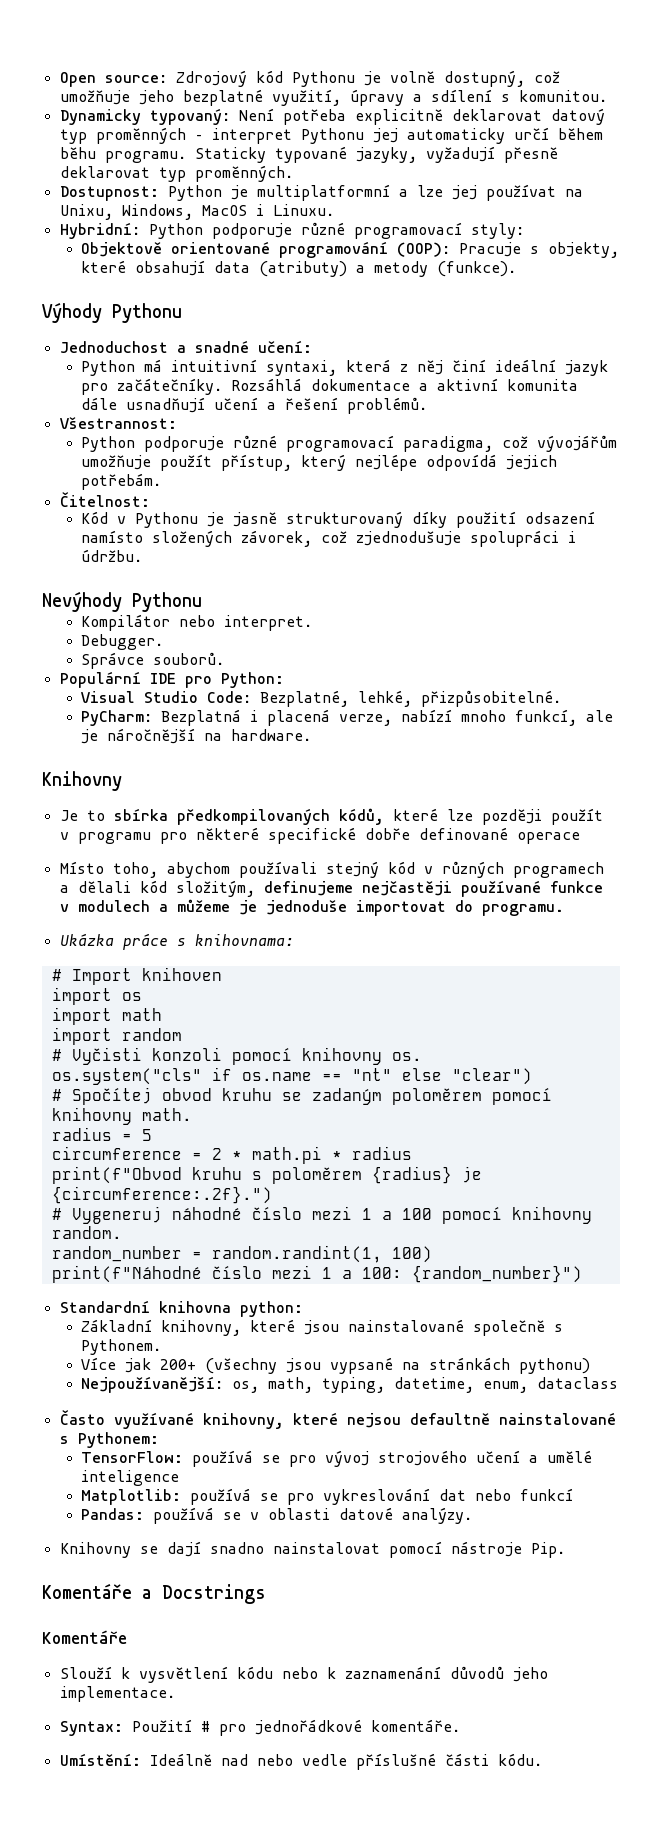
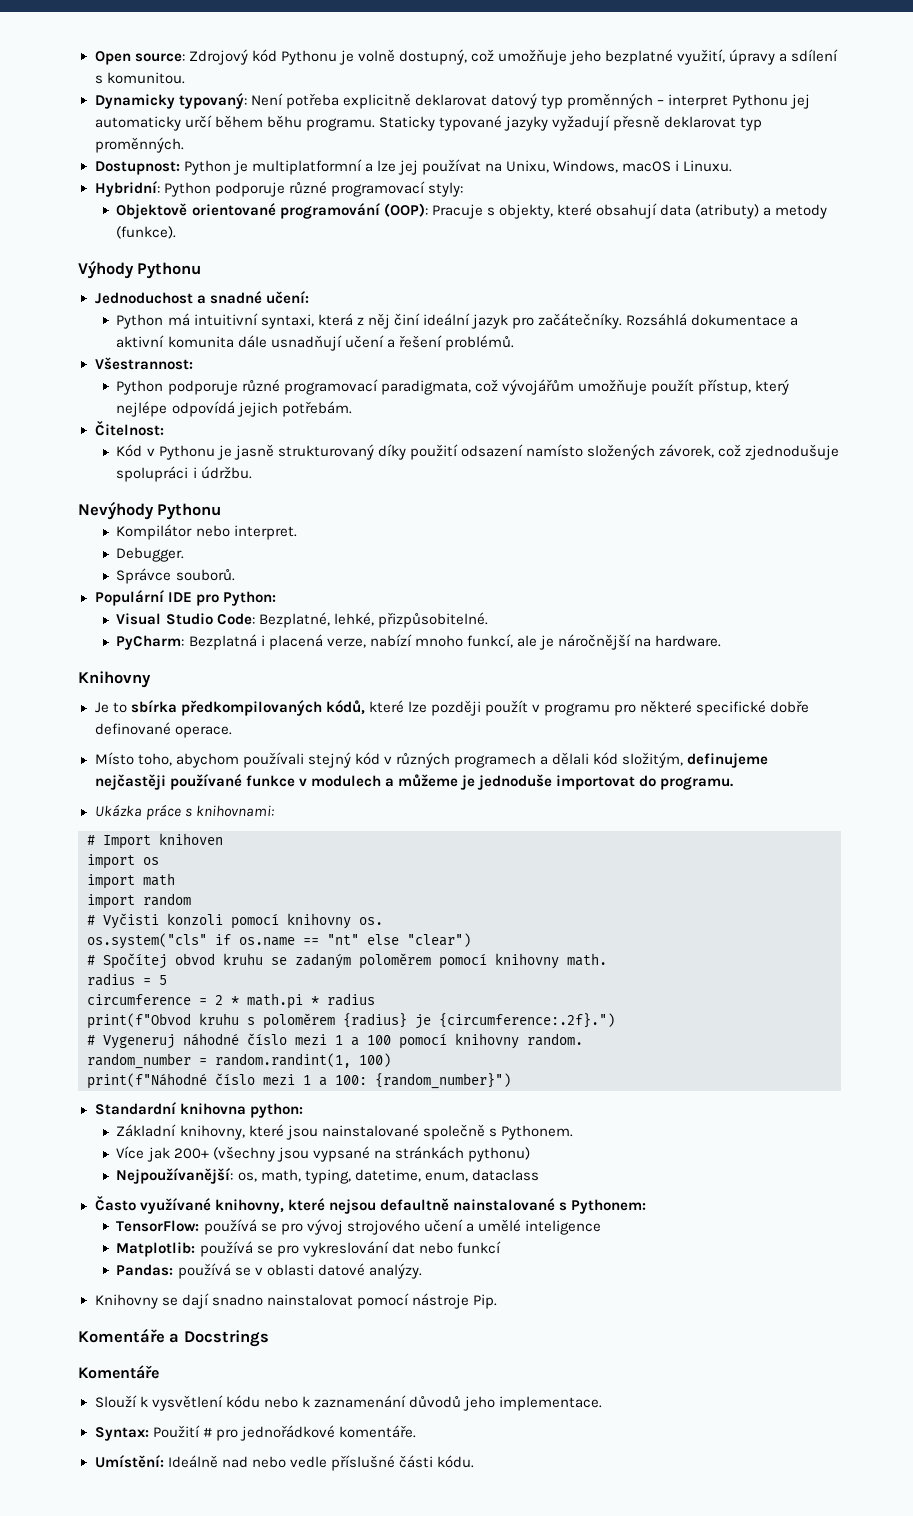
[355,147,417,163] jazyky, -> [503,116,548,131] jazyky
[201,205,247,216] MacOS -> [622,161,672,172] macOS
[403,436,494,452] paradigma, -> [380,380,471,395] paradigmata,
[516,832,580,844] operace -> [174,726,232,738] operace.
[194,934,294,946] knihovnama: -> [195,805,274,817] knihovnami:

